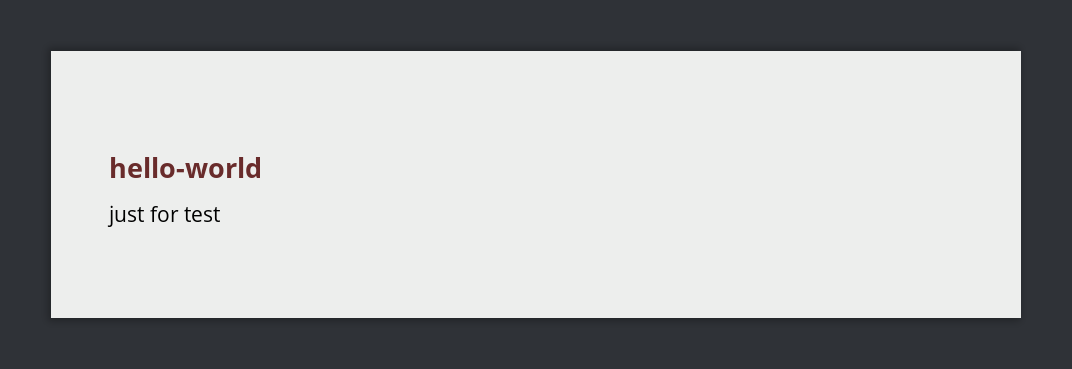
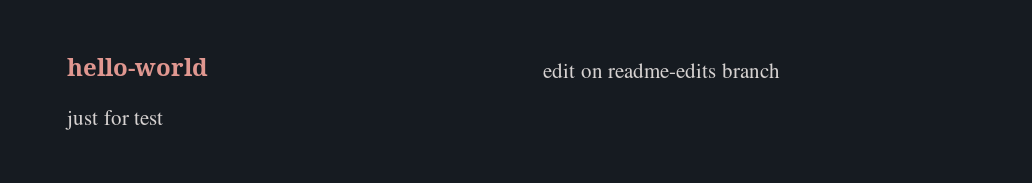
(221, 214) none -> [543,63,781,78] // edit on readme-edits branch

